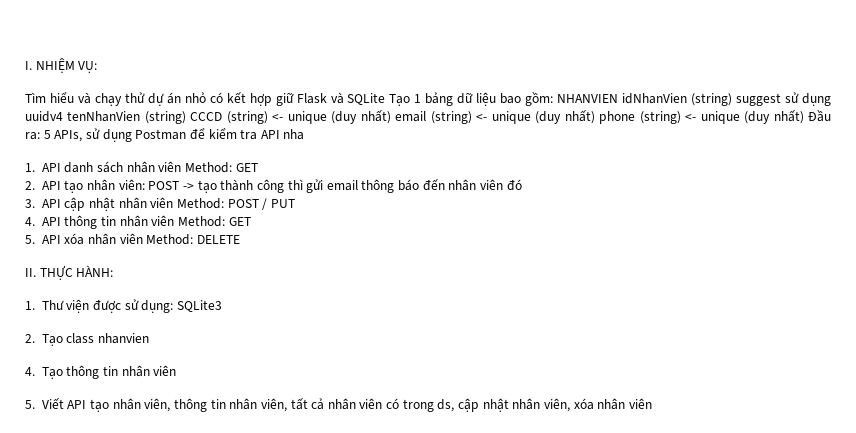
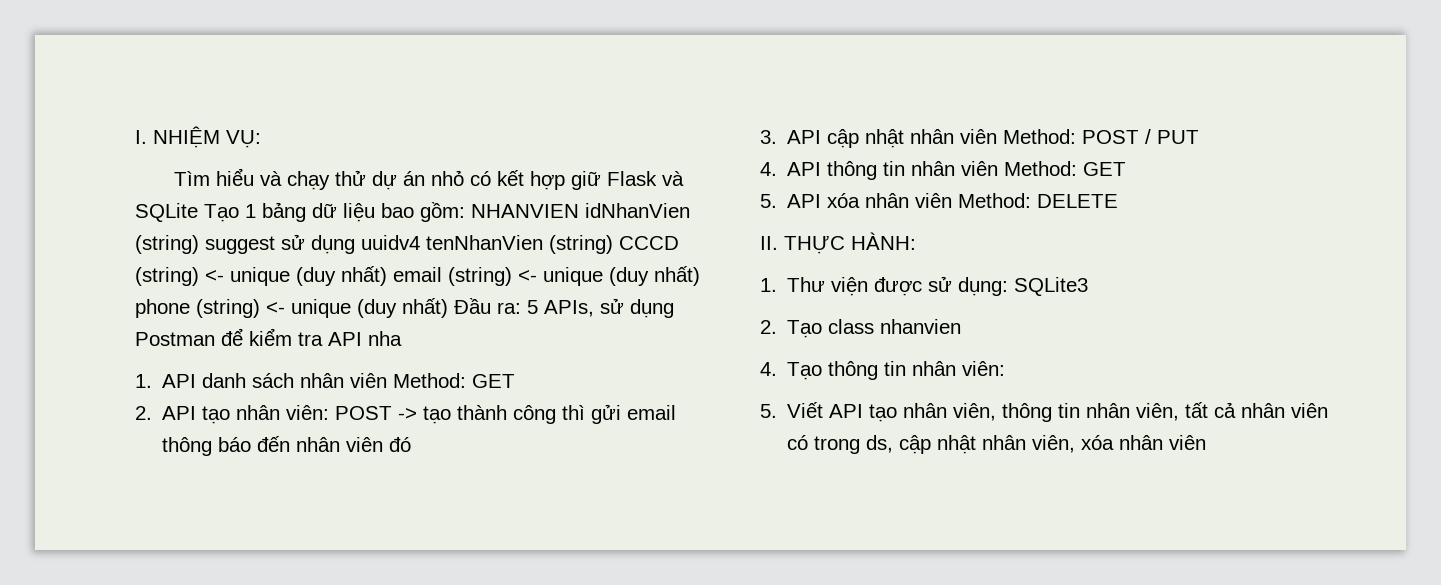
[153,365,177,376] viên -> [962,361,1006,376] viên:

